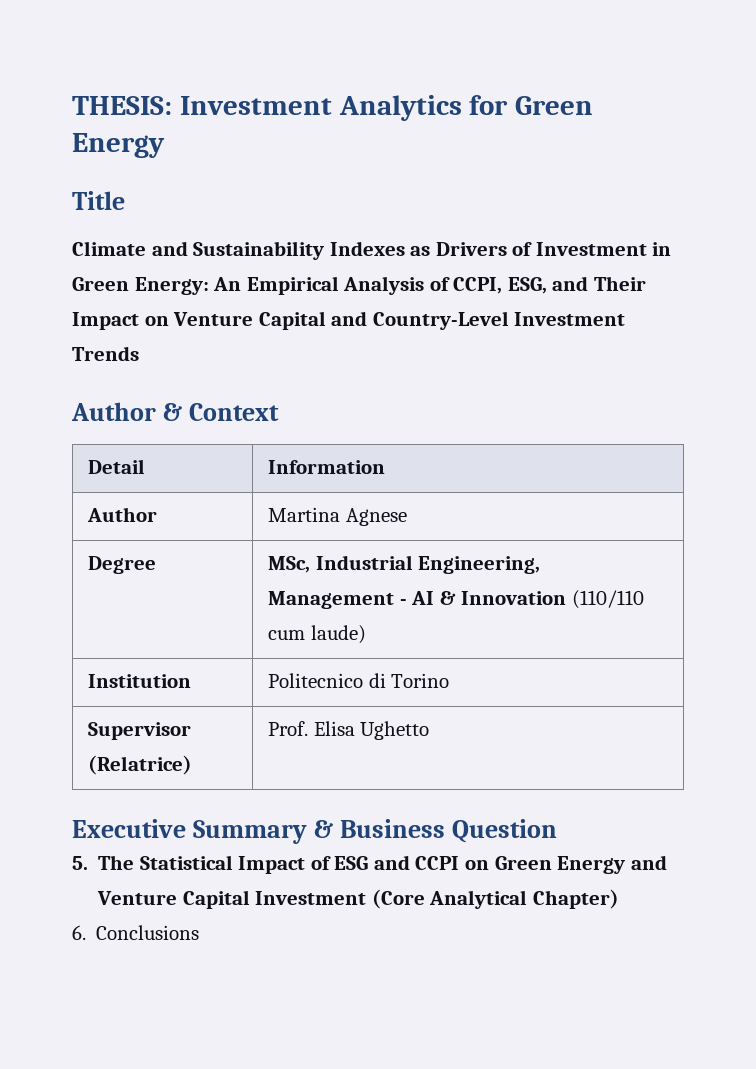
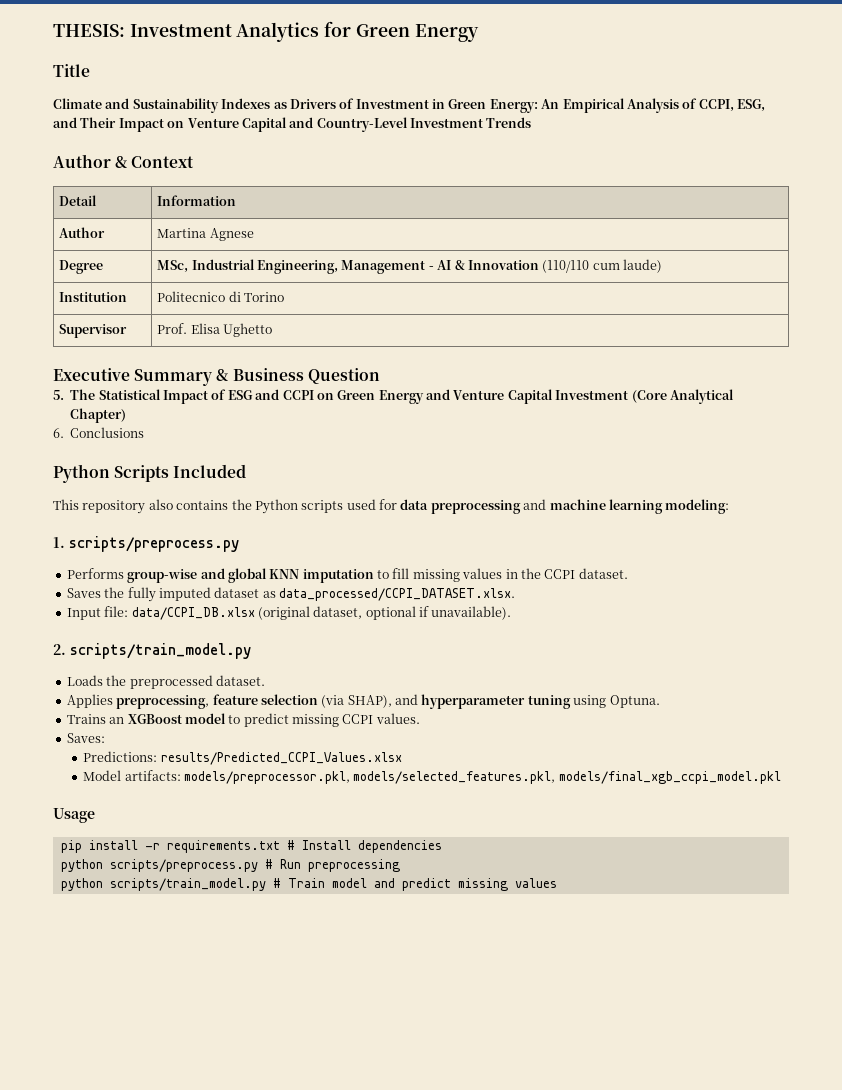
[88,755,193,775] (Relatrice) -> (128, 331) none
(200, 932) none -> [53,464,247,483] [53,499,730,514] [53,536,239,552] [66,568,628,583] [66,587,515,602] [66,606,512,620] [53,643,251,659] [66,675,265,689] [66,694,660,709] [66,713,420,727] [66,733,105,743] [83,751,402,765] [83,770,781,784] [53,808,95,823] [60,840,442,853] [60,859,400,872] [60,878,557,891] // Python Scripts Included // This repository also contains the Python scripts used for data preprocessing and machine learning modeling: // 1. scripts/preprocess.py // Performs group-wise and global KNN imputation to fill missing values in the CCPI dataset. // Saves the fully imputed dataset as data_processed/CCPI_DATASET.xlsx. // Input file: data/CCPI_DB.xlsx (original dataset, optional if unavailable). // 2. scripts/train_model.py // Loads the preprocessed dataset. // Applies preprocessing, feature selection (via SHAP), and hyperparameter tuning using Optuna. // Trains an XGBoost model to predict missing CCPI values. // Saves: // Predictions: results/Predicted_CCPI_Values.xlsx // Model artifacts: models/preprocessor.pkl, models/selected_features.pkl, models/final_xgb_ccpi_model.pkl // Usage // pip install -r requirements.txt # Install dependencies // python scripts/preprocess.py # Run preprocessing // python scripts/train_model.py # Train model and predict missing values

